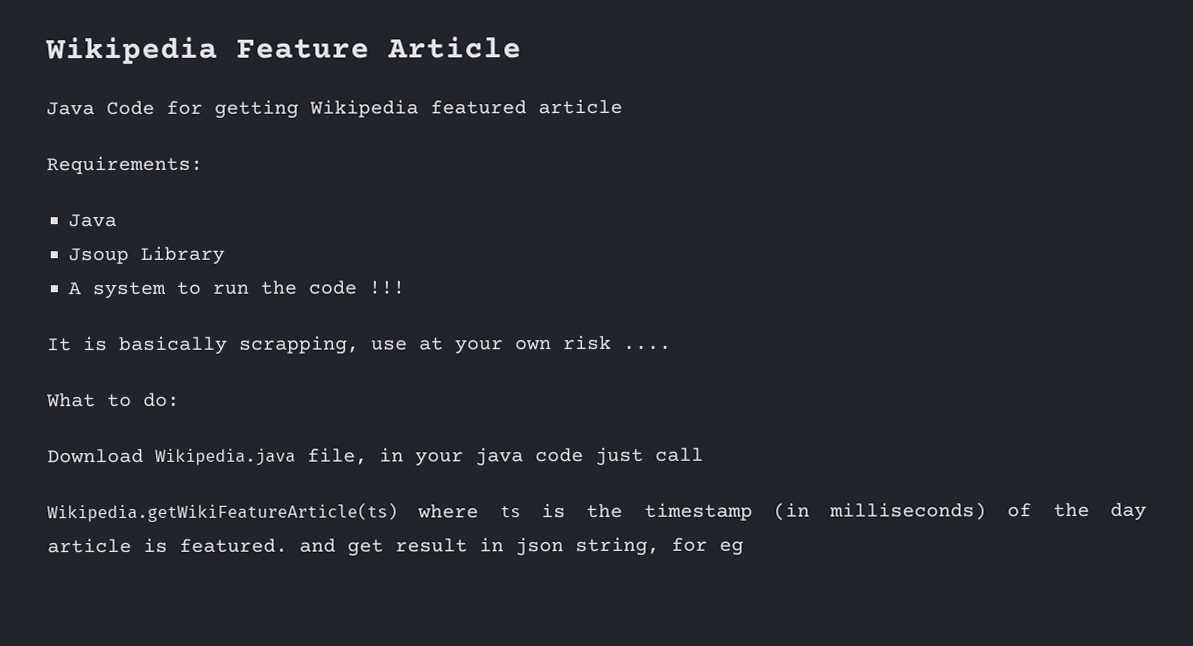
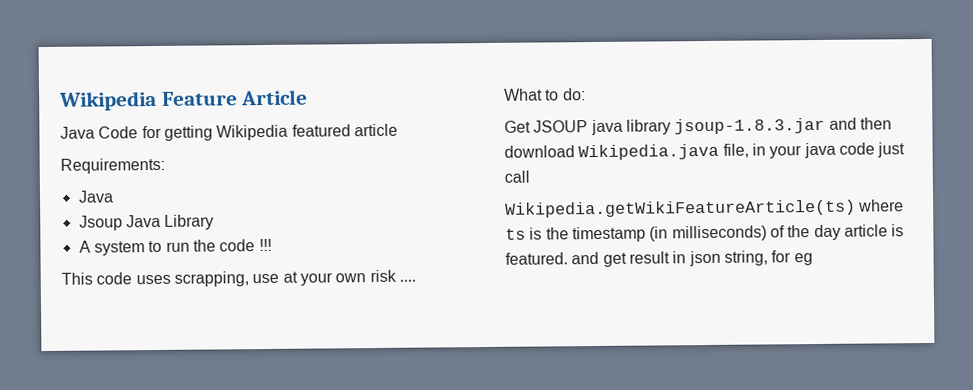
(129, 256) none -> [125,214,161,228] Java
[47,335,228,356] It is basically -> [61,272,171,285] This code uses
[47,448,144,464] Download -> [504,117,892,136] [504,145,575,158] Get JSOUP java library jsoup-1.8.3.jar and then download

